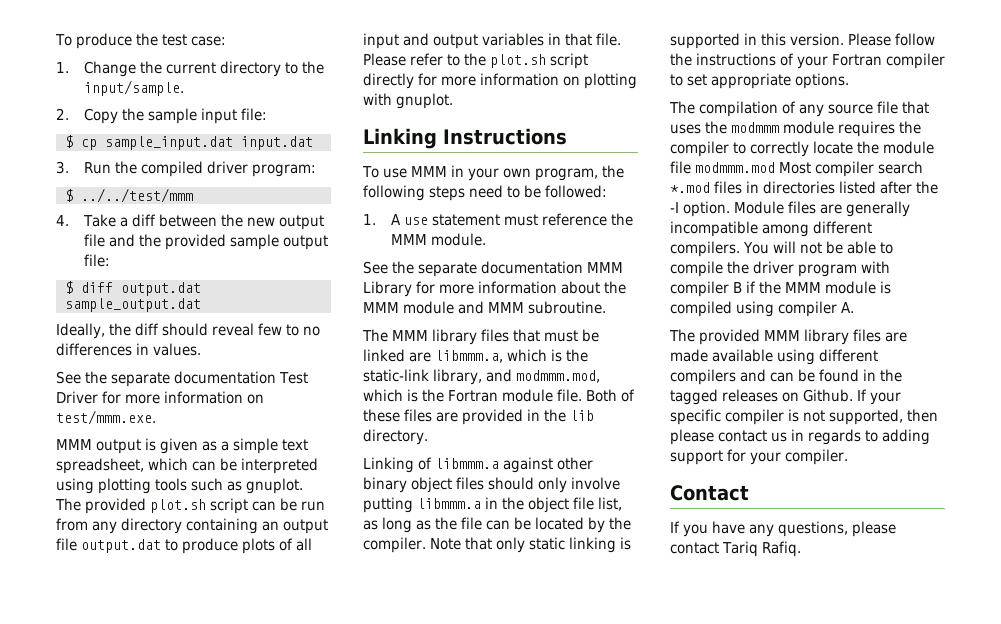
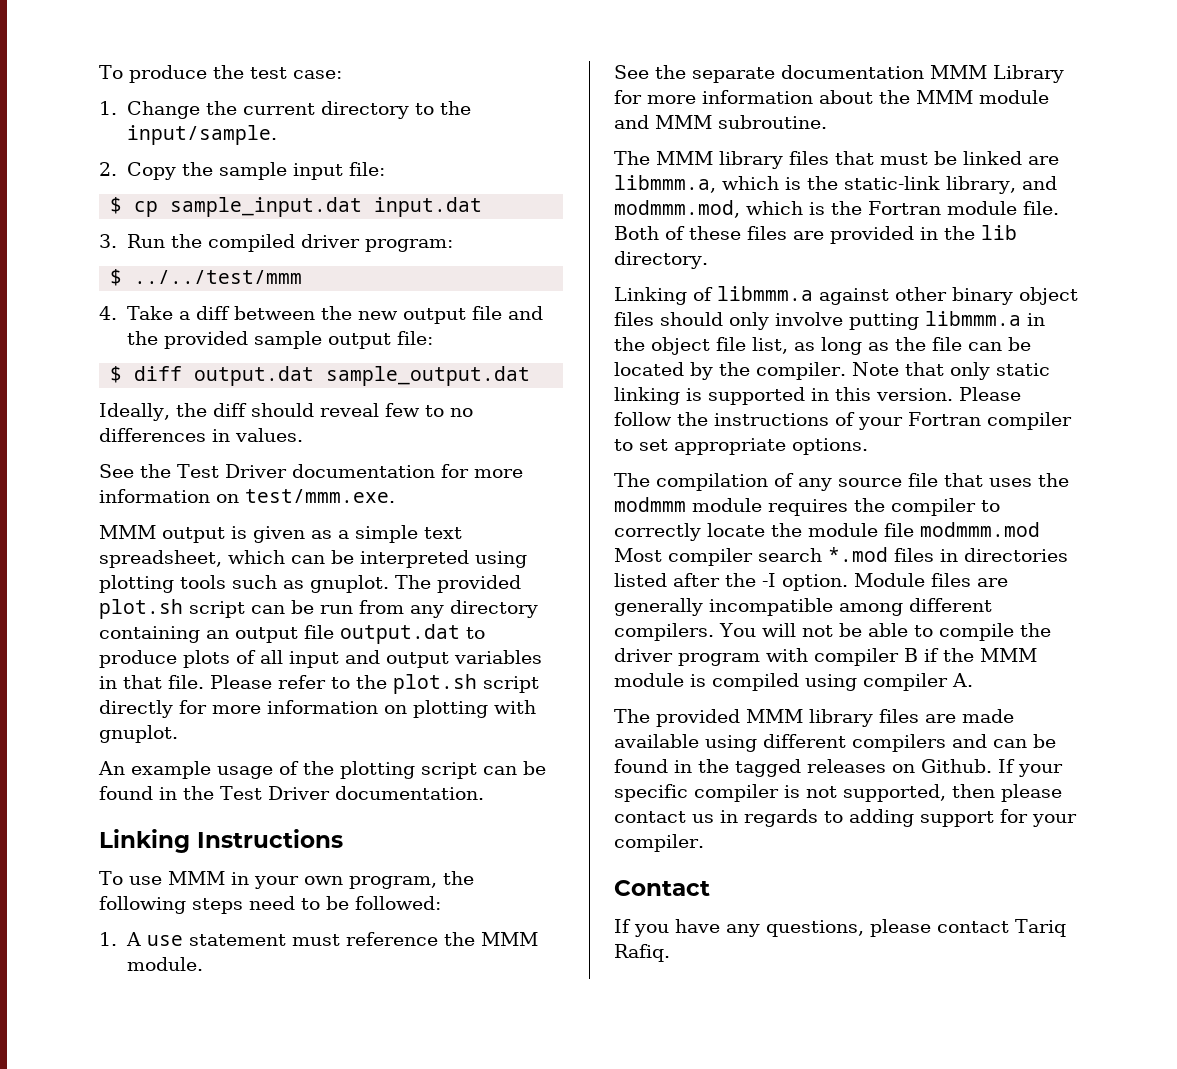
[111,371,308,387] [56,391,98,404] separate documentation Test Driver -> [177,464,435,478] Test Driver documentation
(453, 101) none -> [98,761,546,779] [99,786,484,800] // An example usage of the plotting script can be found in the Test Driver documentation.

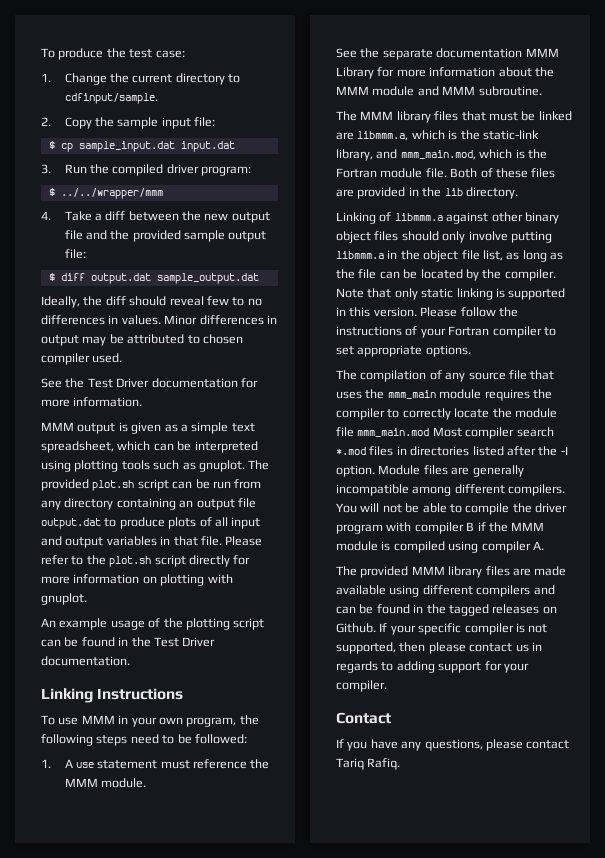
[439,101,471,115] [126,125,277,145] the input/sample. -> [64,93,158,104] cdfinput/sample.
[134,270,303,284] ../../test/mmm -> [60,188,163,199] ../../wrapper/mmm
(303, 435) none -> [164,315,277,325] [41,334,243,346] [41,353,123,365] Minor differences in output may be attributed to chosen compiler used.
[99,489,395,503] information on test/mmm.exe. -> [73,397,143,407] information.
[614,200,740,218] modmmm.mod, -> [400,150,476,160] mmm_main.mod,
[614,497,686,512] modmmm -> [387,390,436,399] mmm_main
[920,522,1040,537] modmmm.mod -> [357,428,430,437] mmm_main.mod

